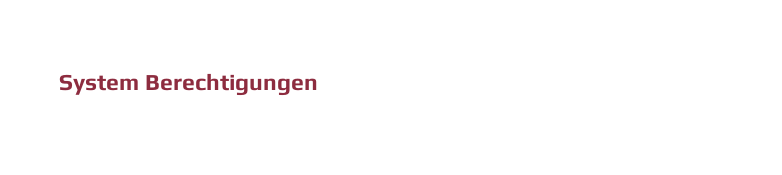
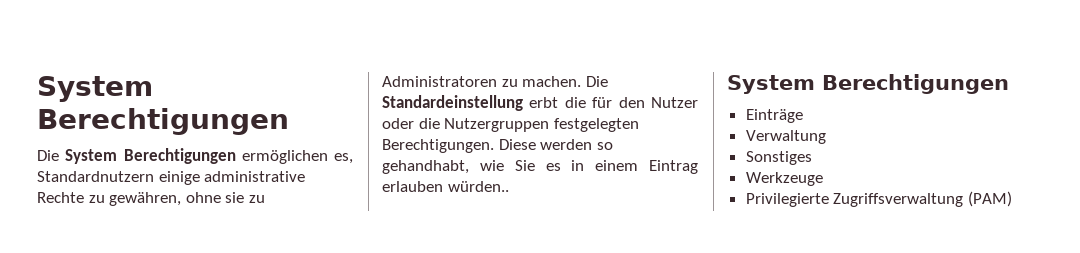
[59,73,319,96] System Berechtigungen -> [37,76,153,102] [37,108,289,135] [37,148,353,164] [37,171,306,185] [37,192,265,206] [382,76,608,87] [382,95,698,111] [382,118,639,132] [382,139,613,153] [382,160,698,174] [382,181,509,192] [727,74,1009,94] [745,109,803,123] [745,130,826,144] [745,151,812,165] [745,172,823,186] [745,191,1012,207] System Berechtigungen // Die System Berechtigungen ermöglichen es, Standardnutzern einige administrative Rechte zu gewähren, ohne sie zu Administratoren zu machen. Die Standardeinstellung erbt die für den Nutzer oder die Nutzergruppen festgelegten Berechtigungen. Diese werden so gehandhabt, wie Sie es in einem Eintrag erlauben würden.. // System Berechtigungen // Einträge // Verwaltung // Sonstiges // Werkzeuge // Privilegierte Zugriffsverwaltung (PAM)

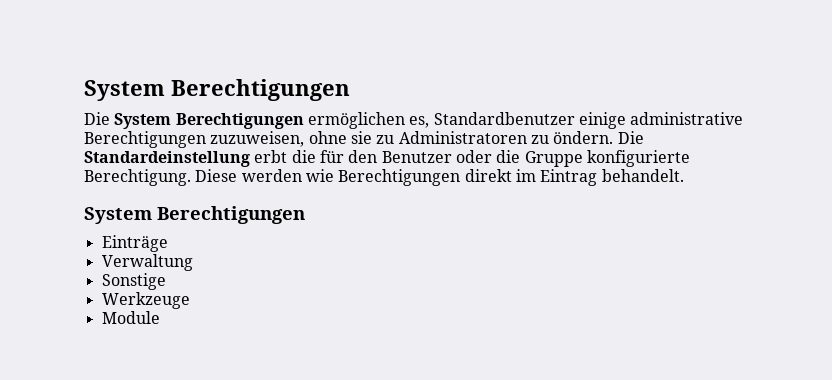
[37,171,154,182] Standardnutzern -> [433,112,575,125] Standardbenutzer
[37,192,182,206] Rechte zu gewähren, -> [84,131,305,148] Berechtigungen zuzuweisen,
[522,76,582,87] machen. -> [553,131,614,144] öndern.
[651,97,698,108] Nutzer -> [381,151,452,163] Benutzer
[444,118,639,132] [382,139,613,153] [382,160,698,174] [382,181,509,192] Nutzergruppen festgelegten Berechtigungen. Diese werden so gehandhabt, wie Sie es in einem Eintrag erlauben würden.. -> [524,150,690,167] [84,169,684,186] Gruppe konfigurierte Berechtigung. Diese werden wie Berechtigungen direkt im Eintrag behandelt.
[745,151,812,165] Sonstiges -> [101,273,166,290] Sonstige
[745,191,1012,207] Privilegierte Zugriffsverwaltung (PAM) -> [101,311,160,324] Module

